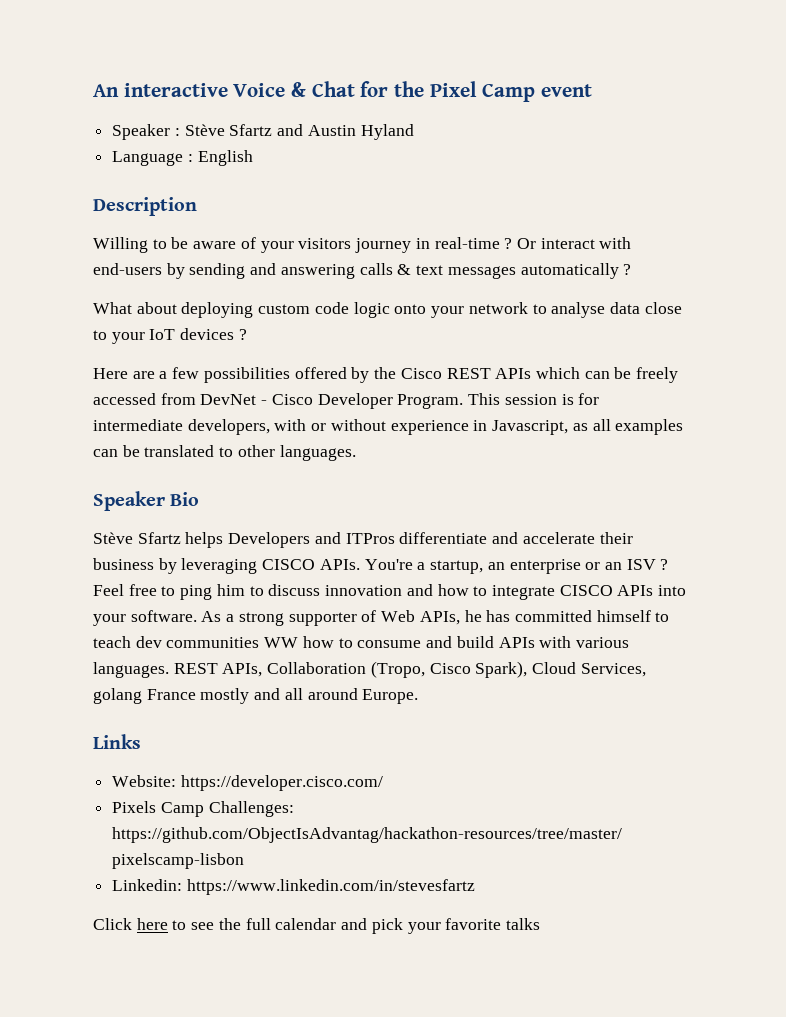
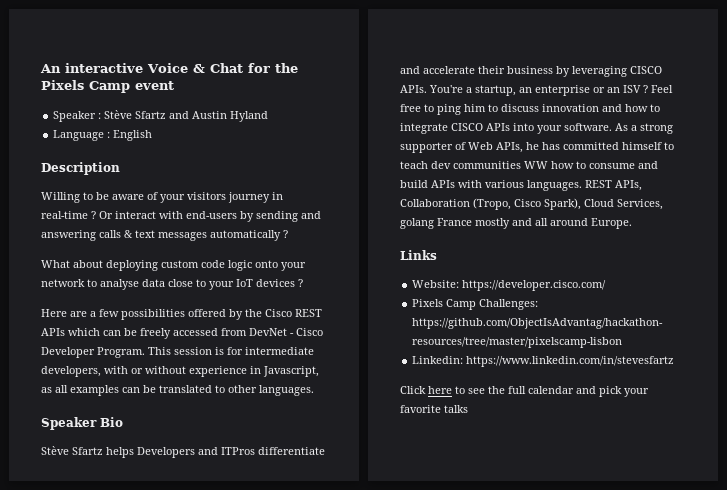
[429,81,477,97] Pixel -> [41,80,84,90] Pixels

